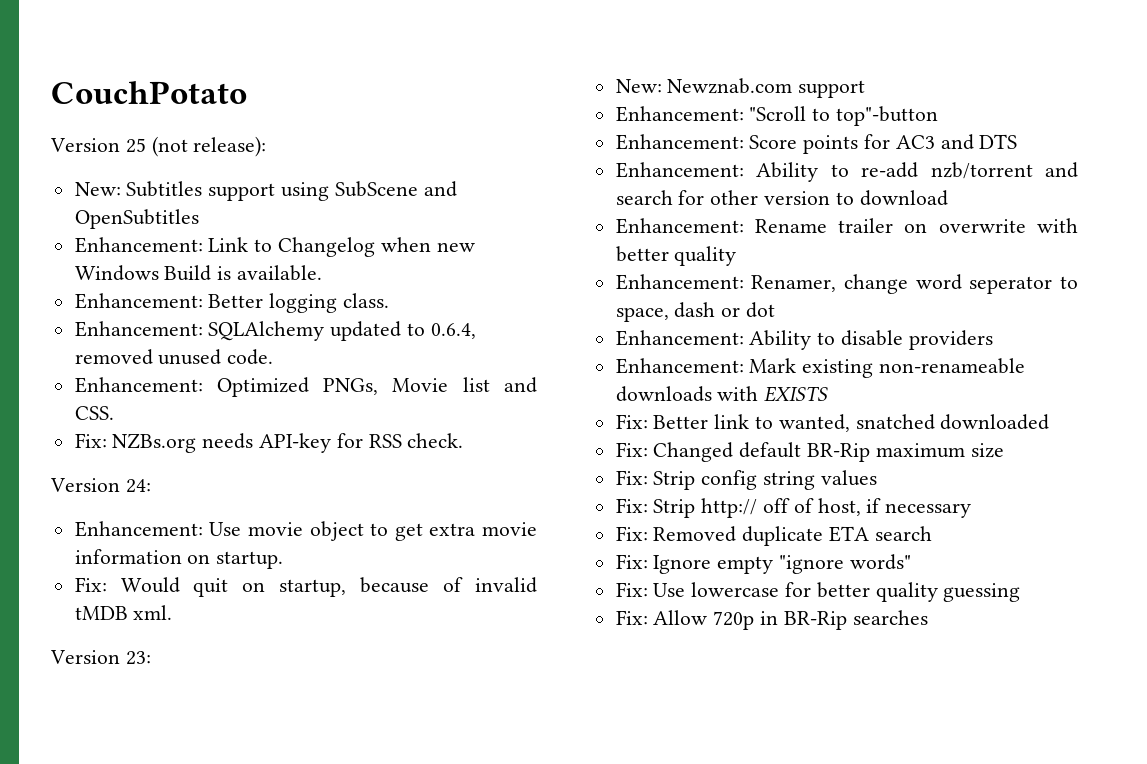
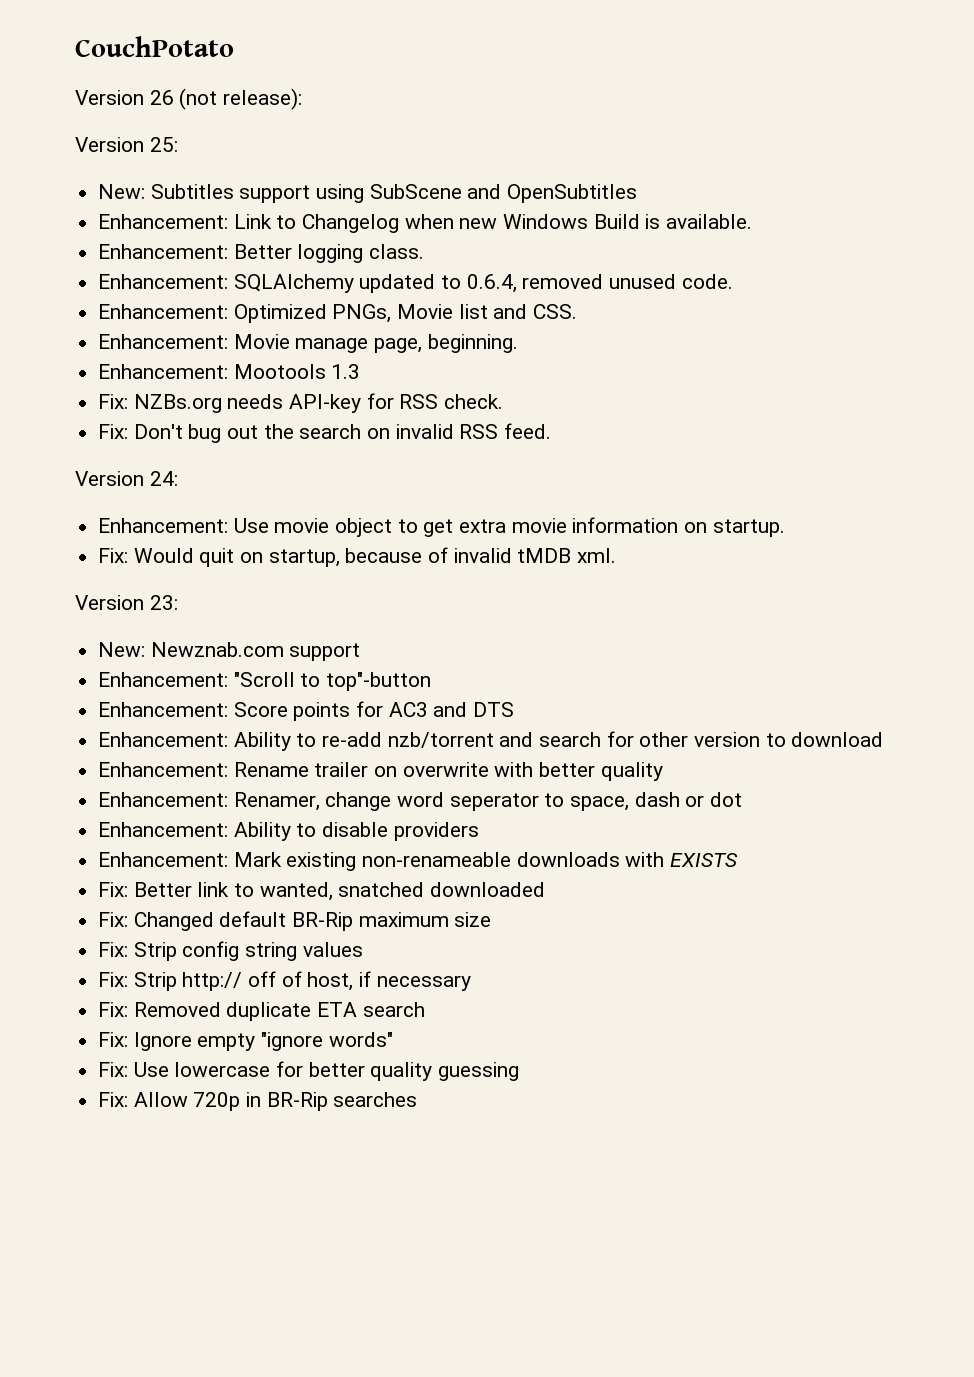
[125,138,146,153] 25 -> [149,90,174,105] 26
(267, 146) none -> [75,137,178,152] // Version 25:
(114, 413) none -> [98,334,518,353] [98,364,361,379] // Enhancement: Movie manage page, beginning. // Enhancement: Mootools 1.3
(464, 440) none -> [98,423,552,443] // Fix: Don't bug out the search on invalid RSS feed.

